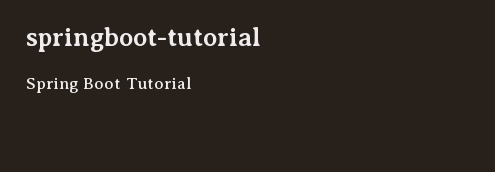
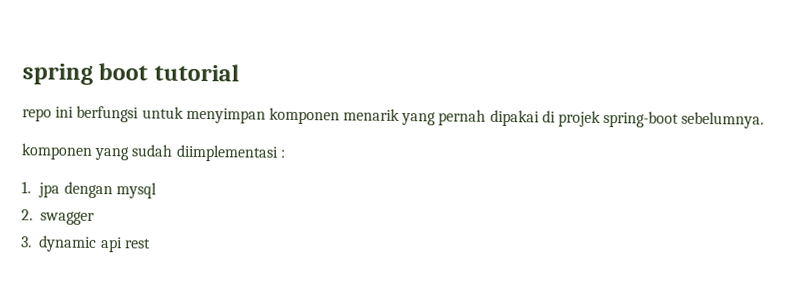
[26,27,261,52] [26,77,191,93] springboot-tutorial // Spring Boot Tutorial -> [22,62,239,85] [22,105,765,129] [21,143,286,162] [21,181,157,199] [21,209,95,225] [21,235,151,253] spring boot tutorial // repo ini berfungsi untuk menyimpan komponen menarik yang pernah dipakai di projek spring-boot sebelumnya. // komponen yang sudah diimplementasi : // 1. jpa dengan mysql // 2. swagger // 3. dynamic api rest

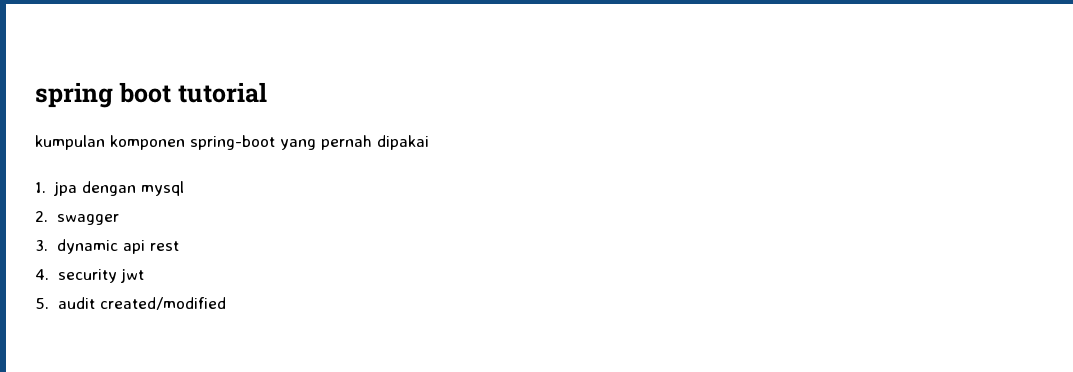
[22,105,765,129] [21,143,286,162] repo ini berfungsi untuk menyimpan komponen menarik yang pernah dipakai di projek spring-boot sebelumnya. // komponen yang sudah diimplementasi : -> [35,135,429,150] kumpulan komponen spring-boot yang pernah dipakai
(151, 243) none -> [35,268,144,283] [35,297,226,310] // 4. security jwt // 5. audit created/modified

